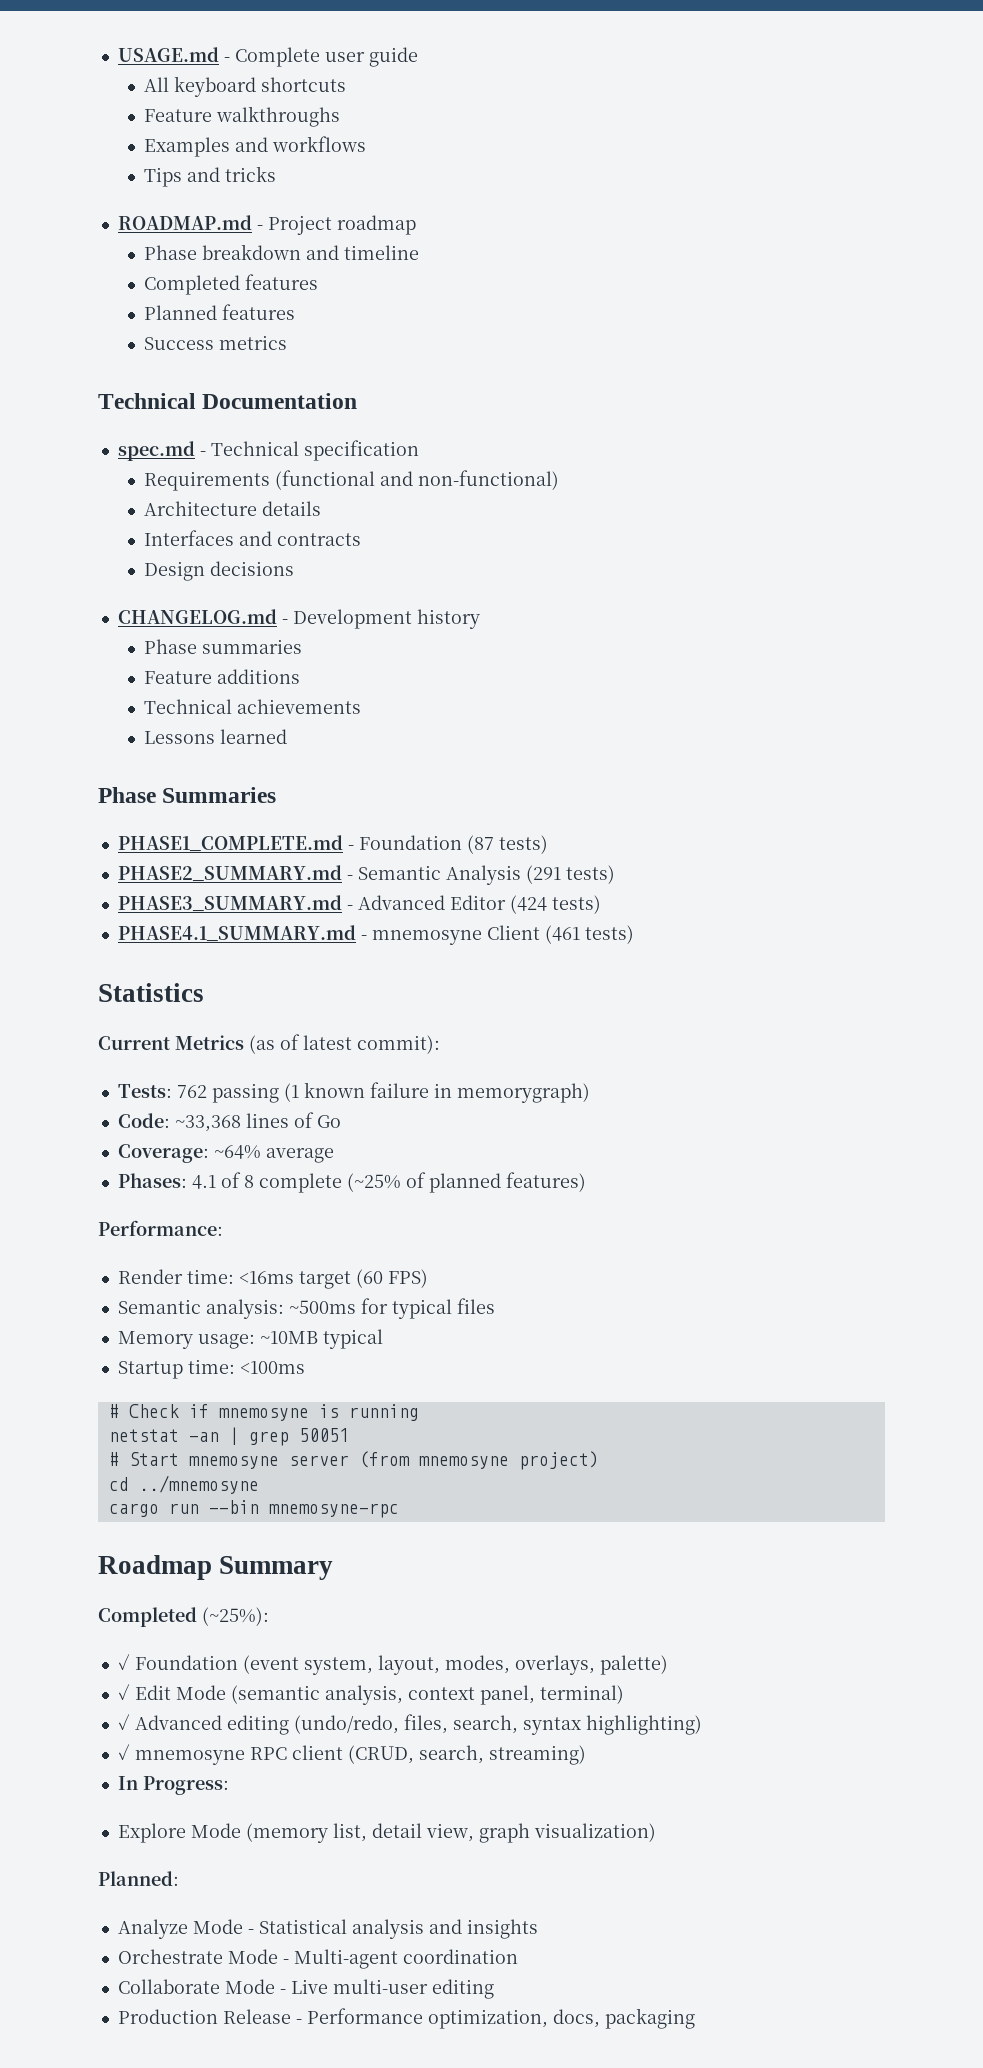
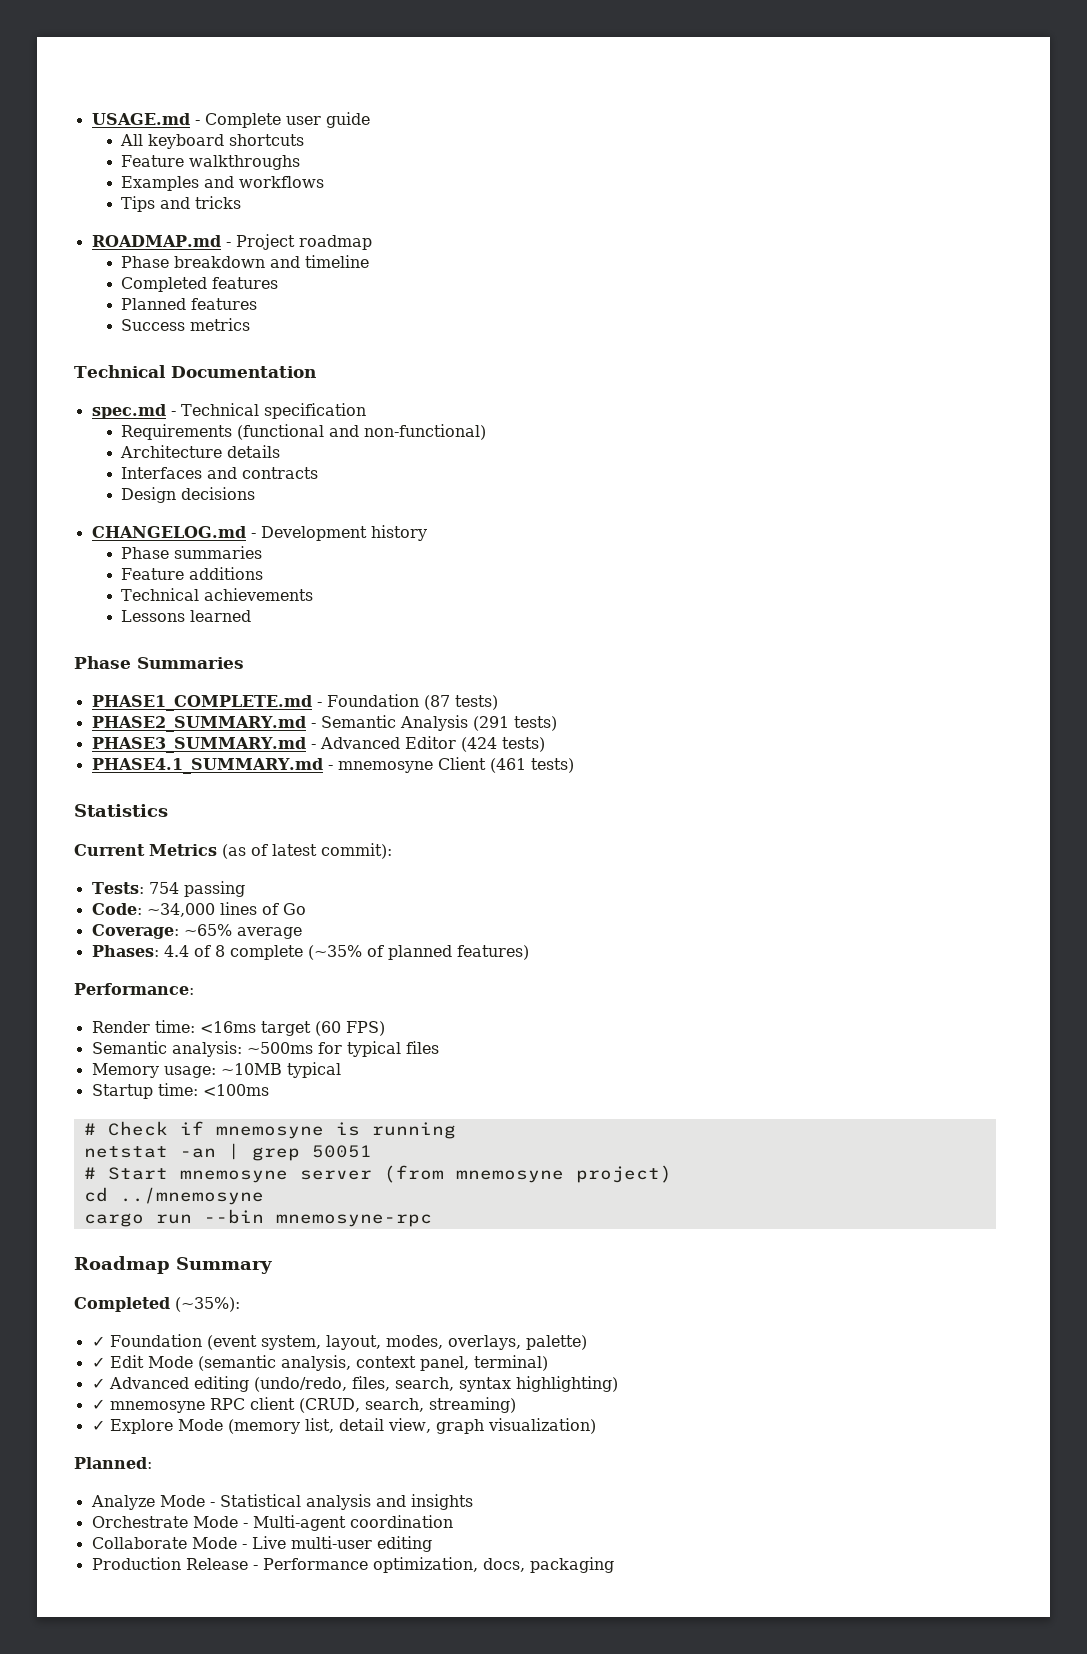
[176,1085,207,1098] 762 -> [148,882,179,894] 754
[283,1082,590,1103] (1 known failure in memorygraph) -> (245, 889) none
[174,1115,241,1132] ~33,368 -> [146,903,215,917] ~34,000
[213,1145,261,1159] ~64% -> [183,924,232,936] ~65%
[191,1175,216,1189] 4.1 -> [163,945,189,957] 4.4
[346,1173,401,1192] (~25% -> [307,945,362,960] (~35%
[202,1607,269,1626] (~25%): -> [175,1297,240,1312] (~35%):
[117,1776,229,1795] In Progress: // -> [91,1420,105,1431] ✓

